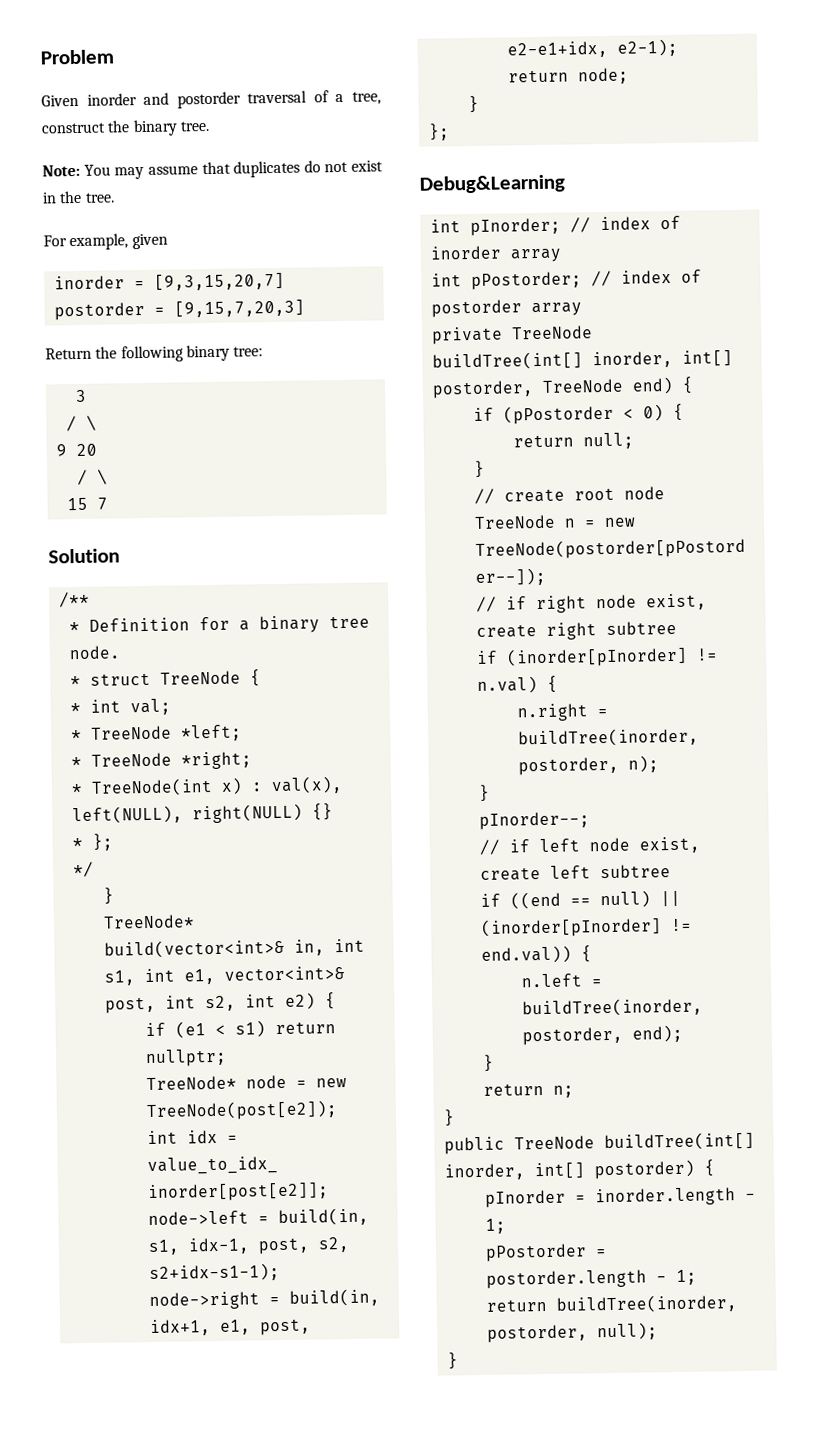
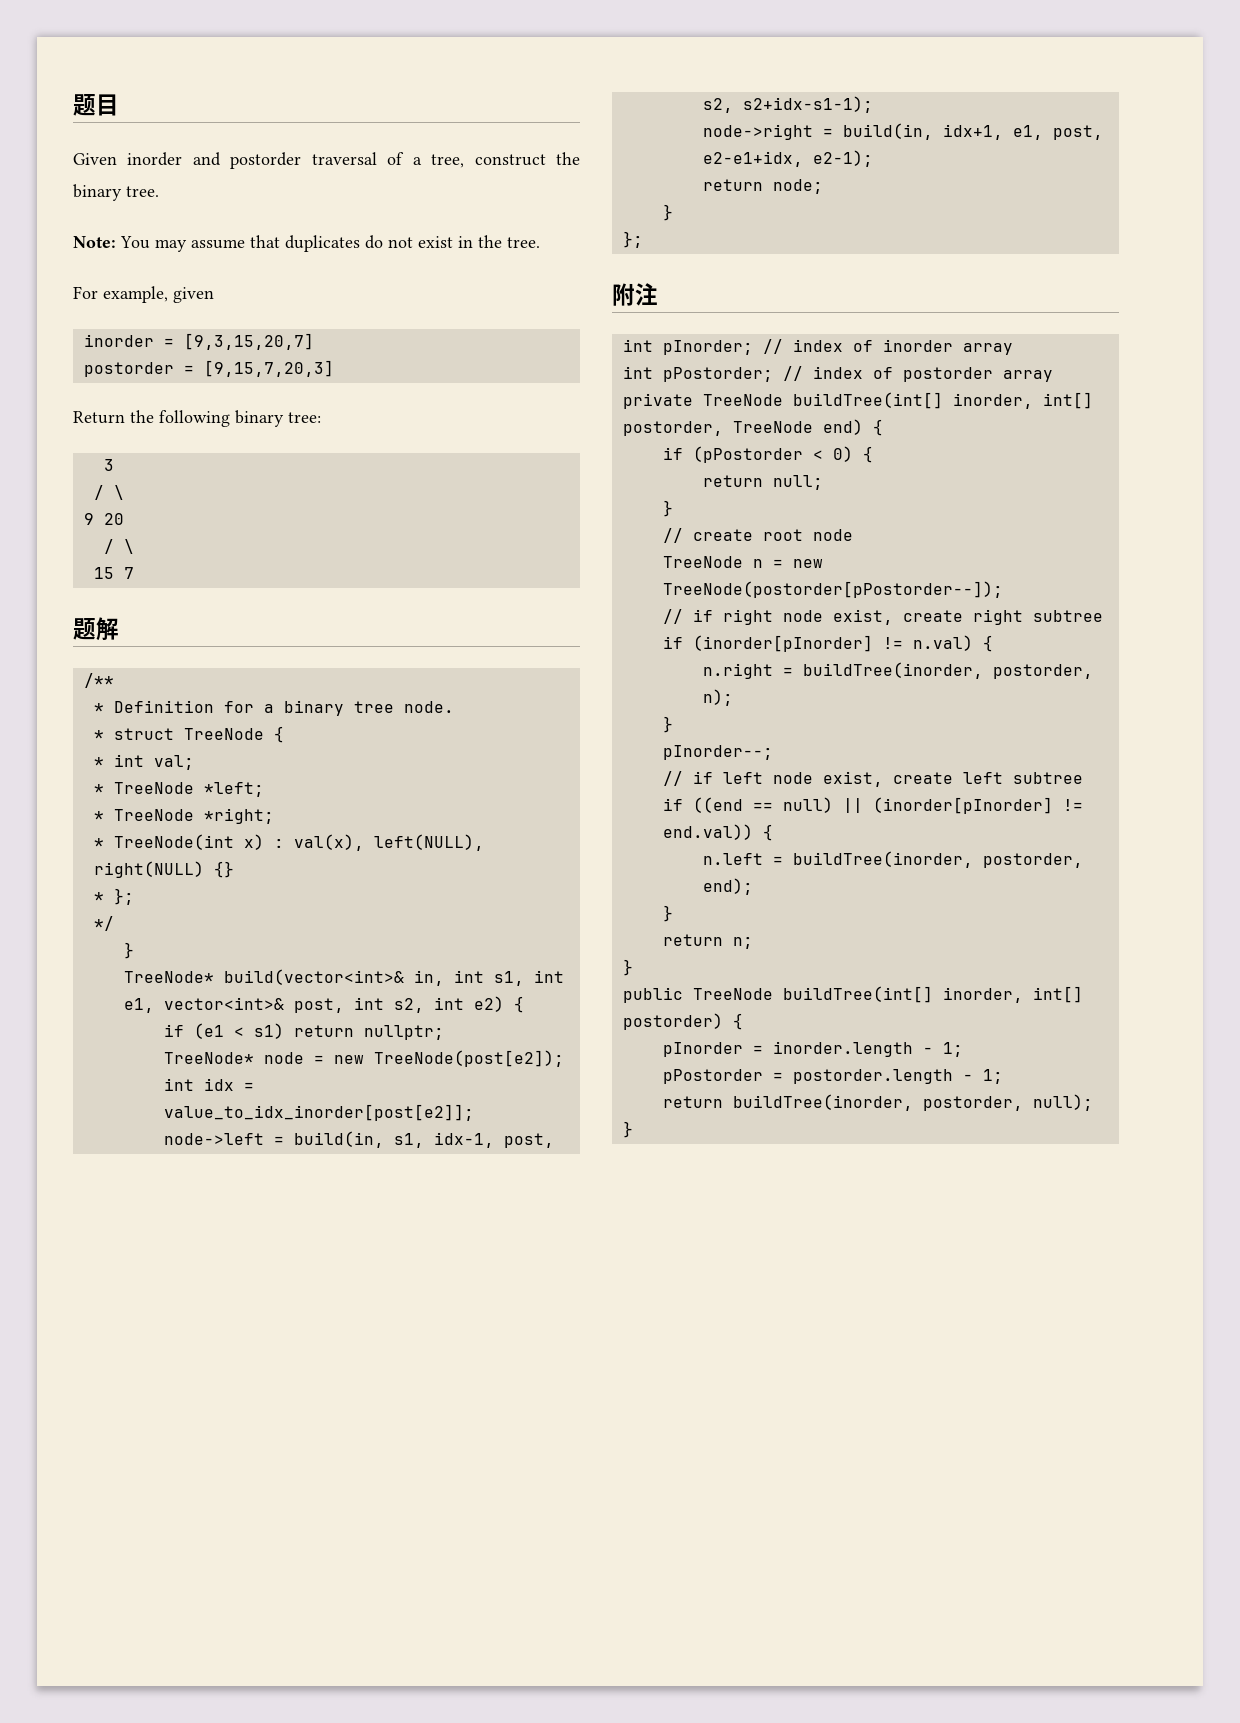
[40,49,114,65] Problem -> [73,94,119,116] 题目
[48,548,120,564] Solution -> [73,617,119,641] 题解
[419,174,565,194] Debug&Learning -> [612,283,658,306] 附注

